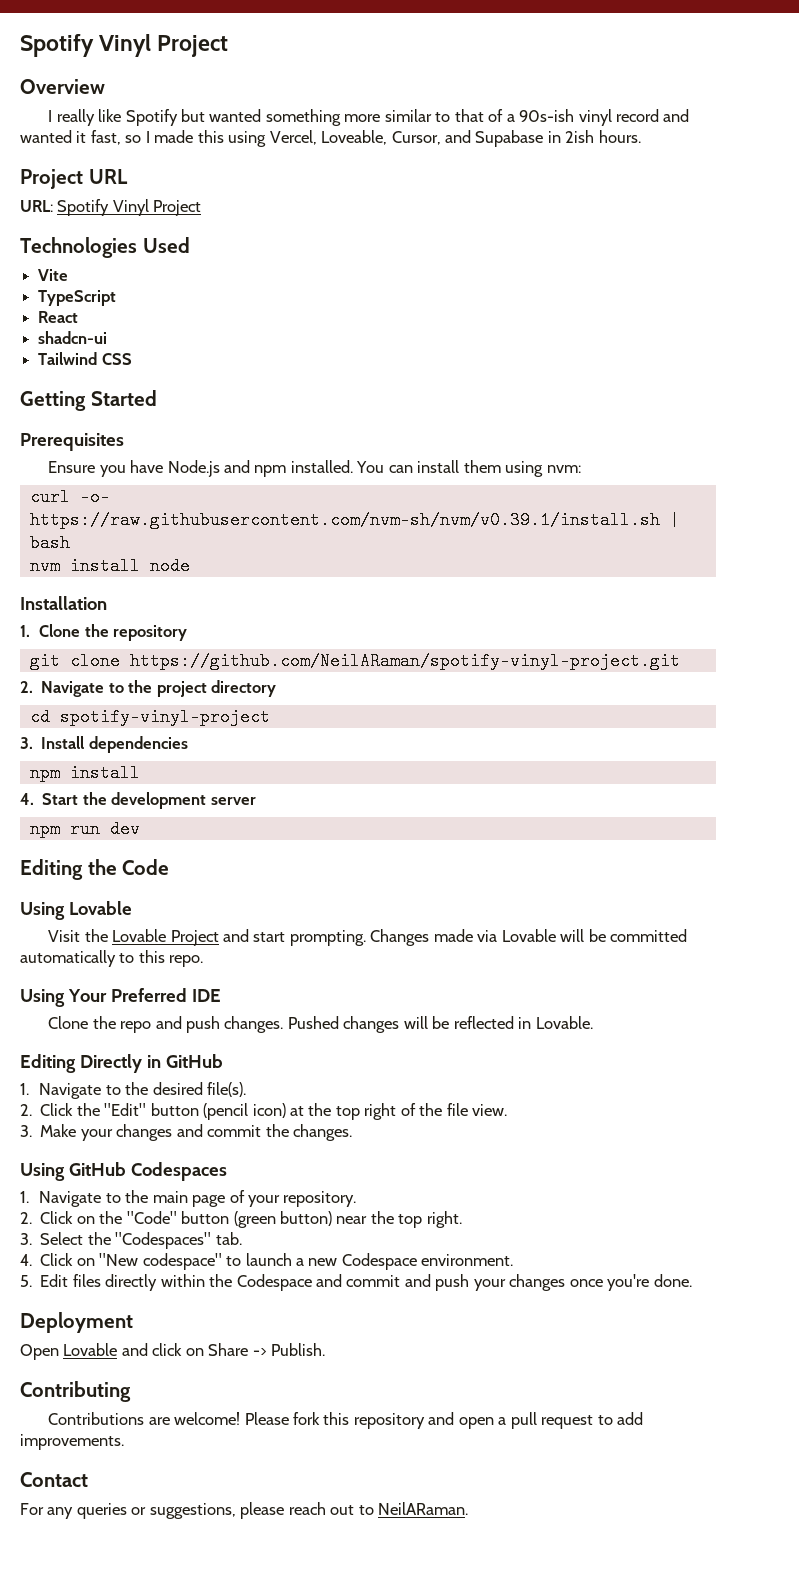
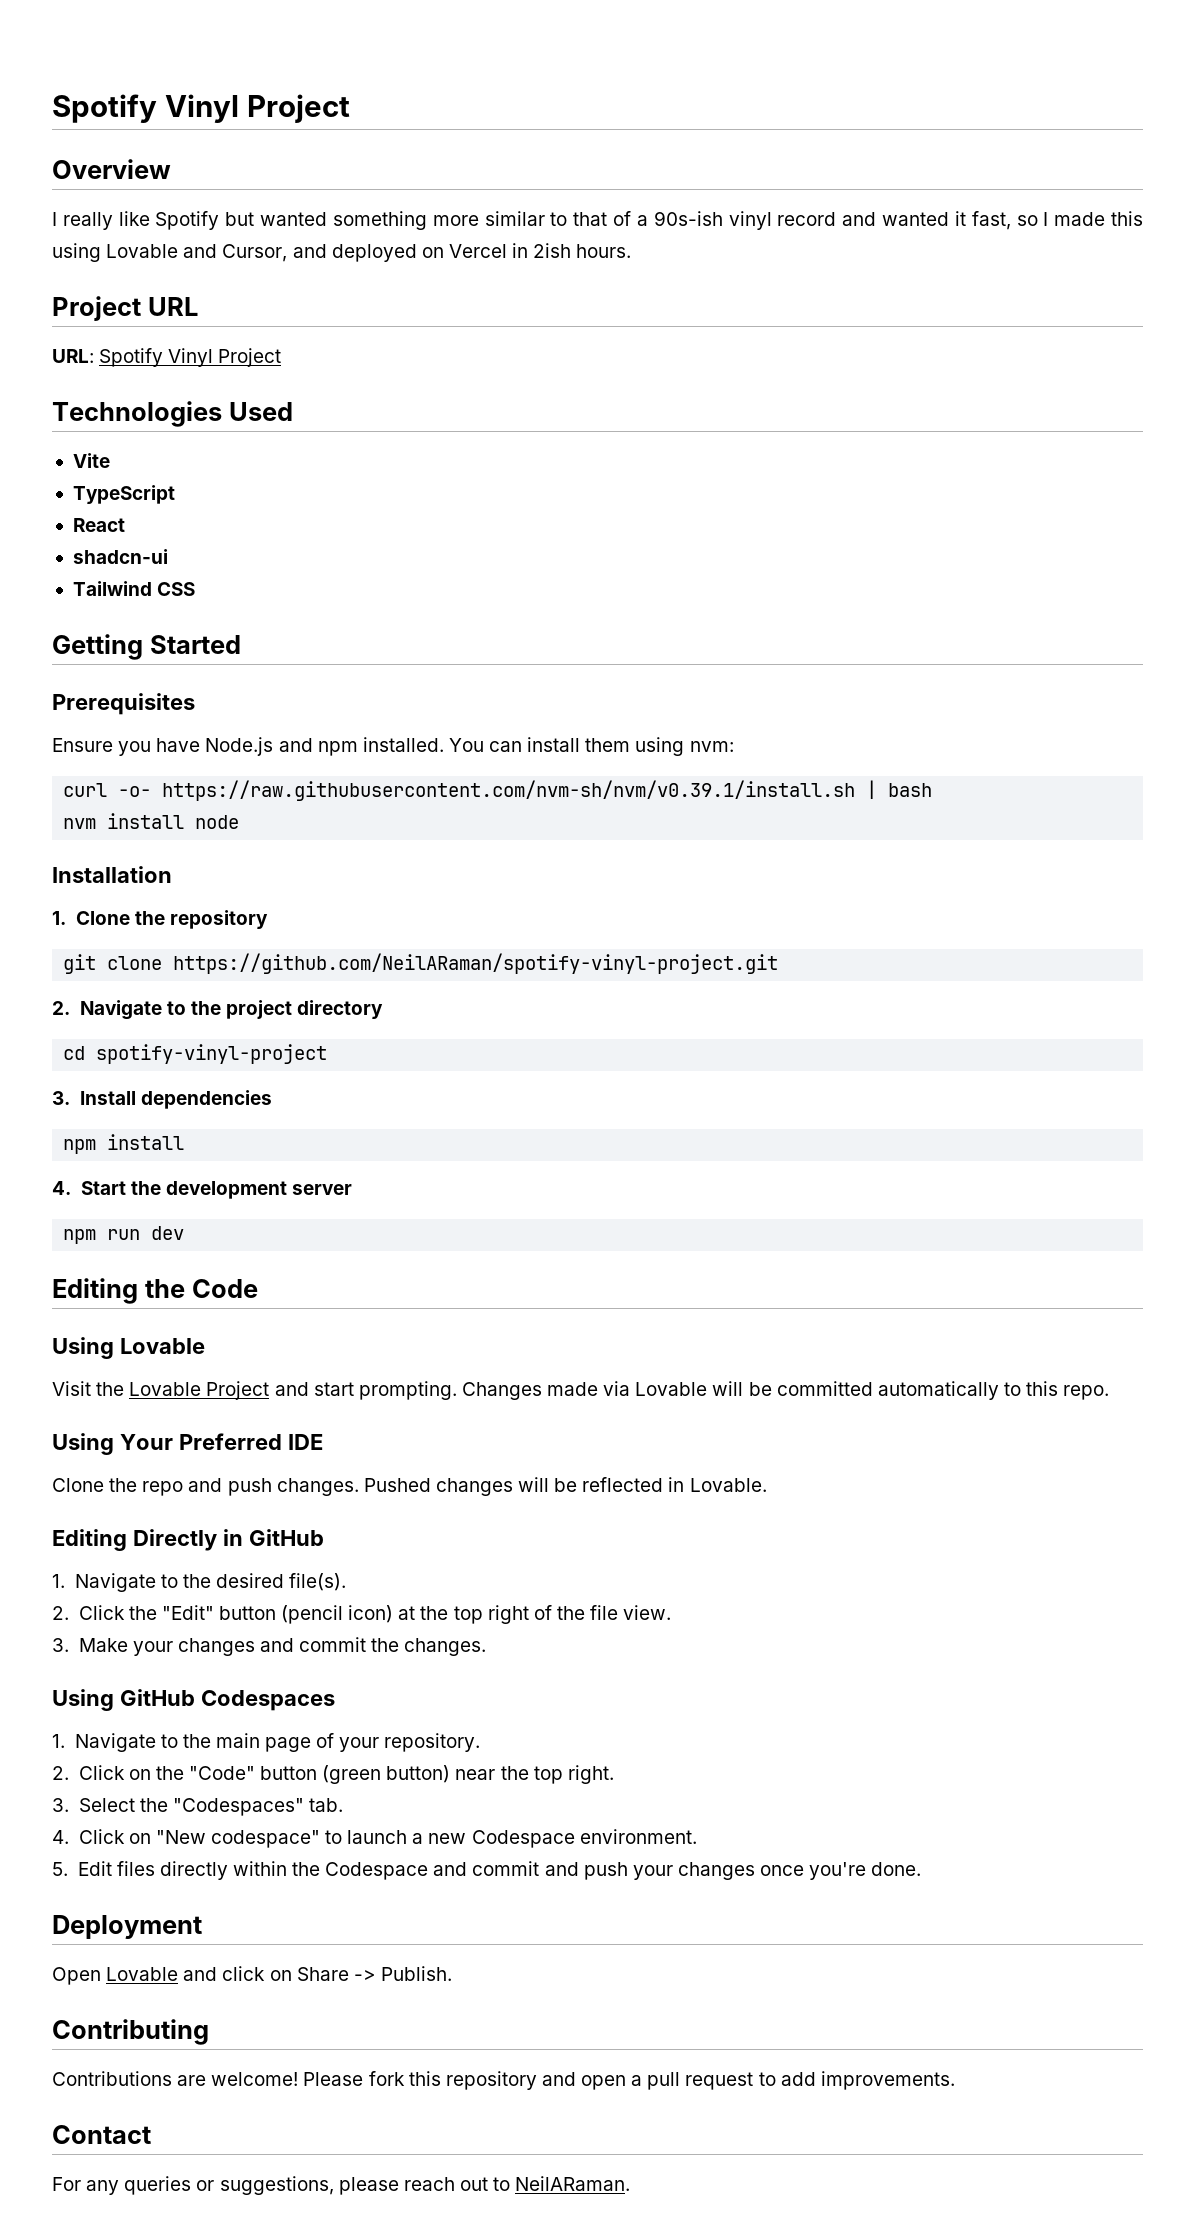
[269,130,544,147] Vercel, Loveable, Cursor, and Supabase -> [106,244,507,262] Lovable and Cursor, and deployed on Vercel

